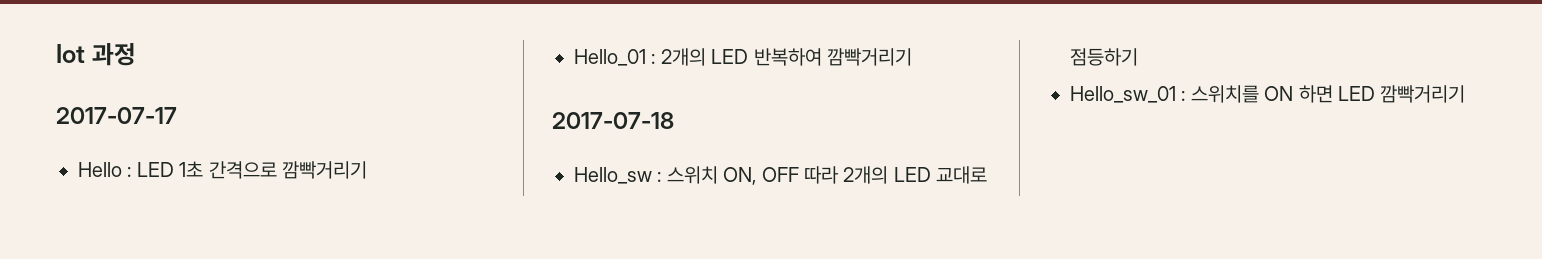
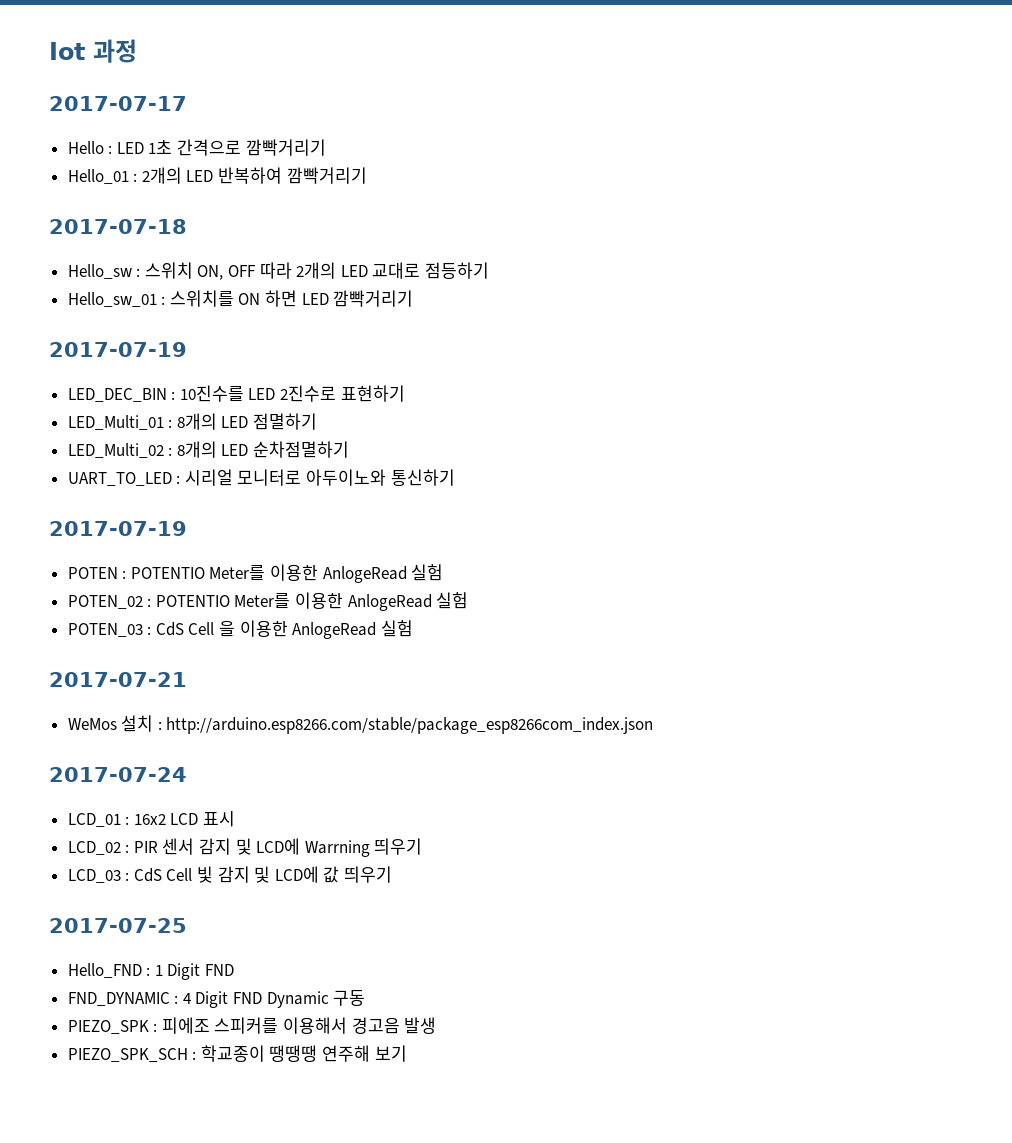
(1466, 94) none -> [49,342,187,357] [67,385,405,402] [67,413,318,430] [67,441,350,458] [67,469,455,486] [49,521,187,536] [67,564,444,583] [67,592,469,611] [67,620,413,639] [49,672,187,687] [67,715,654,734] [49,767,187,782] [67,811,236,827] [67,838,423,857] [67,866,393,883] [49,918,187,933] [67,963,235,980] [67,990,366,1008] [67,1017,437,1034] [67,1045,407,1062] // 2017-07-19 // LED_DEC_BIN : 10진수를 LED 2진수로 표현하기 // LED_Multi_01 : 8개의 LED 점멸하기 // LED_Multi_02 : 8개의 LED 순차점멸하기 // UART_TO_LED : 시리얼 모니터로 아두이노와 통신하기 // 2017-07-19 // POTEN : POTENTIO Meter를 이용한 AnlogeRead 실험 // POTEN_02 : POTENTIO Meter를 이용한 AnlogeRead 실험 // POTEN_03 : CdS Cell 을 이용한 AnlogeRead 실험 // 2017-07-21 // WeMos 설치 : http://arduino.esp8266.com/stable/package_esp8266com_index.json // 2017-07-24 // LCD_01 : 16x2 LCD 표시 // LCD_02 : PIR 센서 감지 및 LCD에 Warrning 띄우기 // LCD_03 : CdS Cell 빛 감지 및 LCD에 값 띄우기 // 2017-07-25 // Hello_FND : 1 Digit FND // FND_DYNAMIC : 4 Digit FND Dynamic 구동 // PIEZO_SPK : 피에조 스피커를 이용해서 경고음 발생 // PIEZO_SPK_SCH : 학교종이 땡땡땡 연주해 보기

